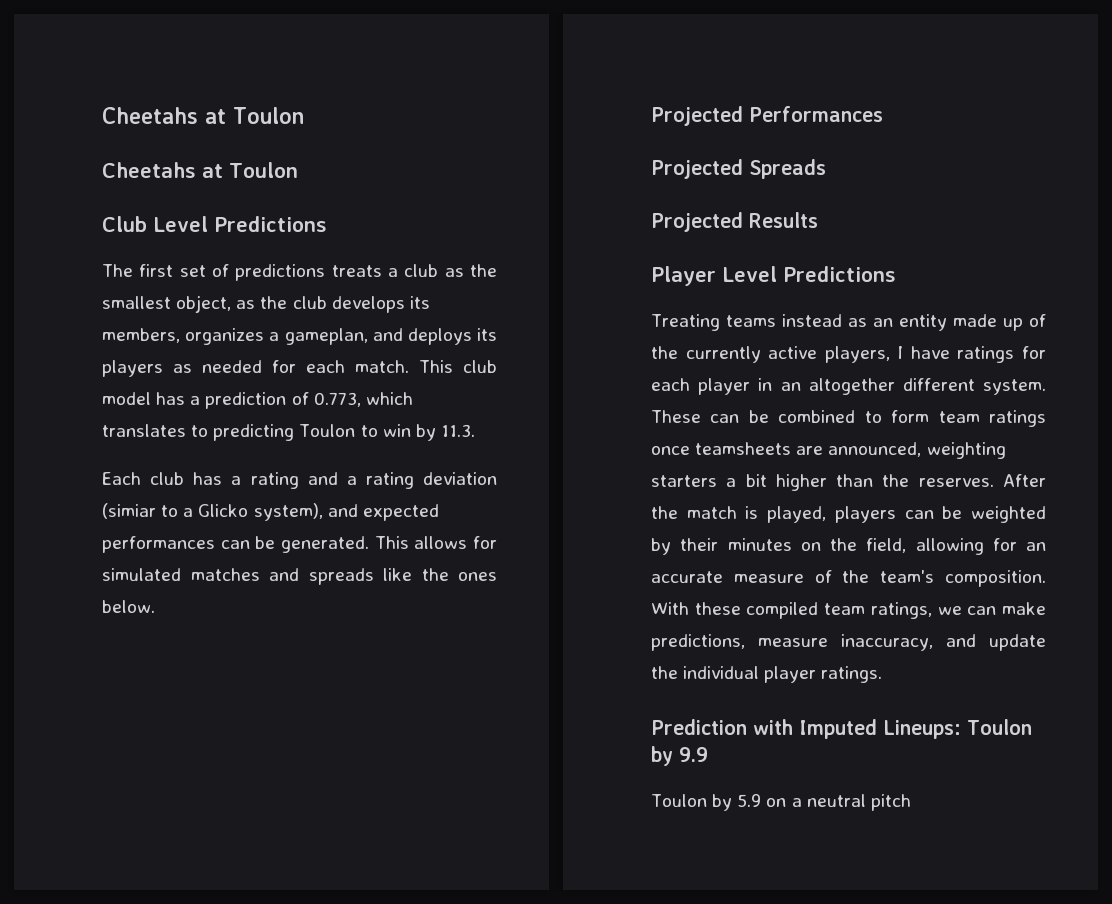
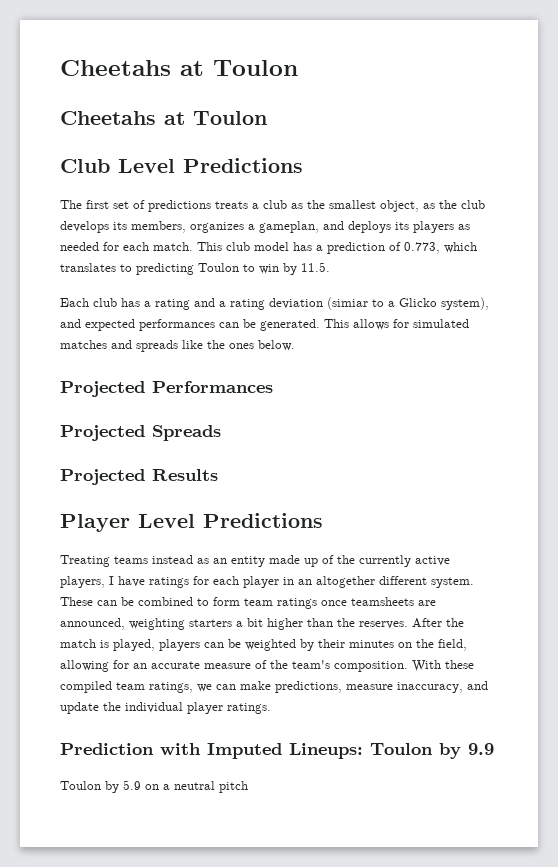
[440,424,475,437] 11.3. -> [301,262,330,272] 11.5.

